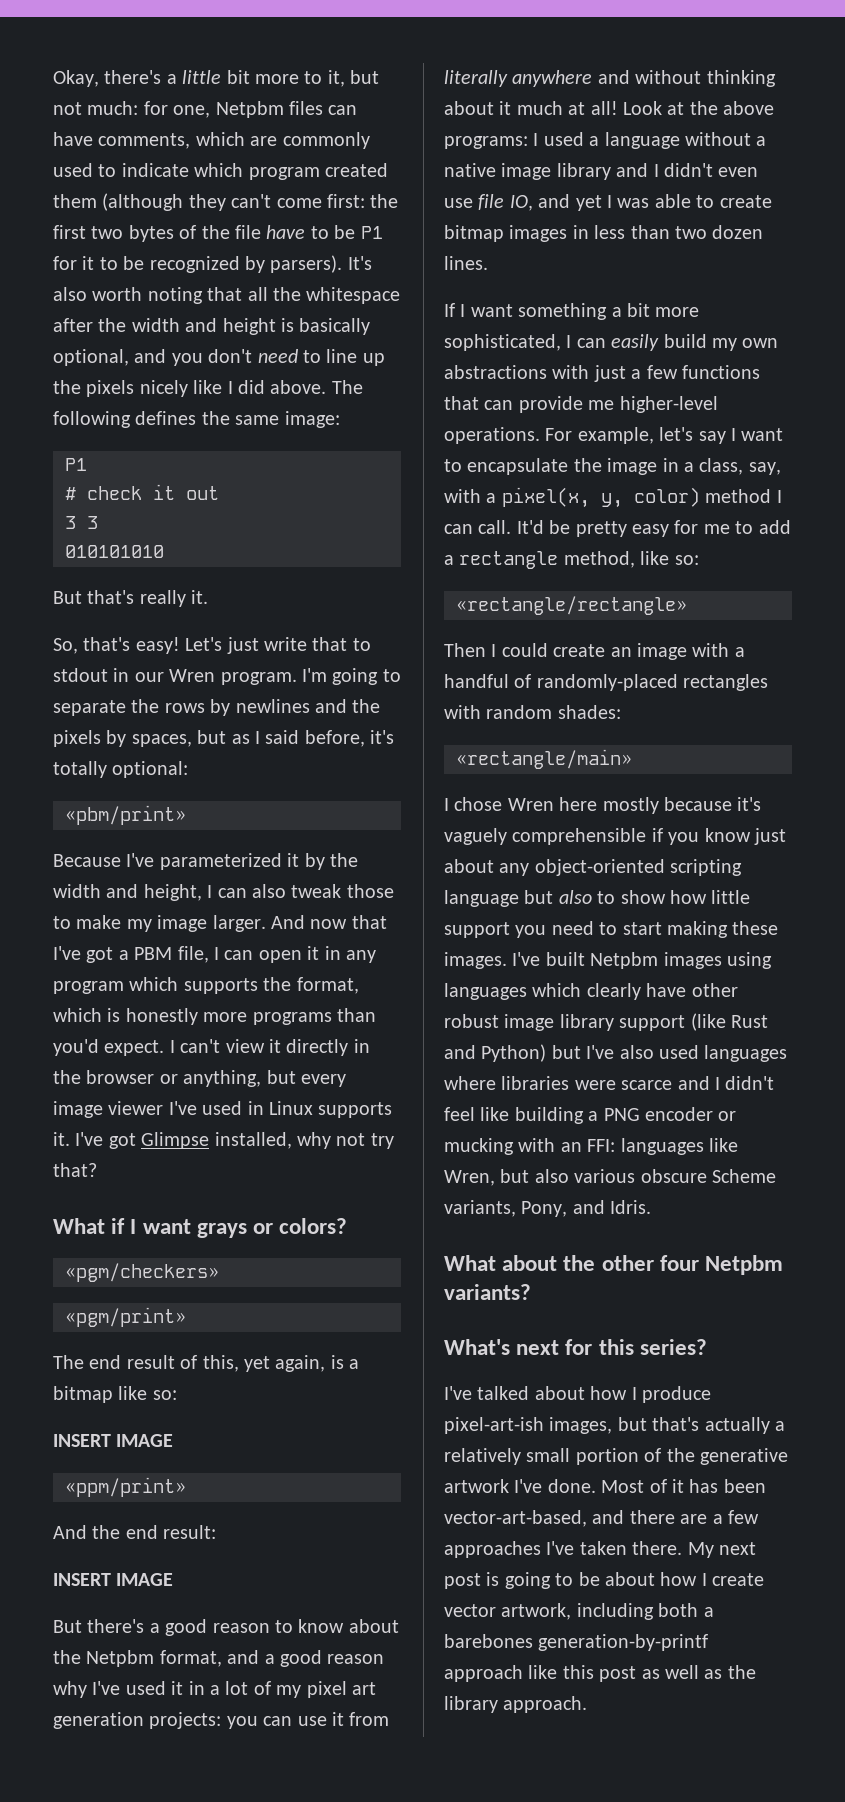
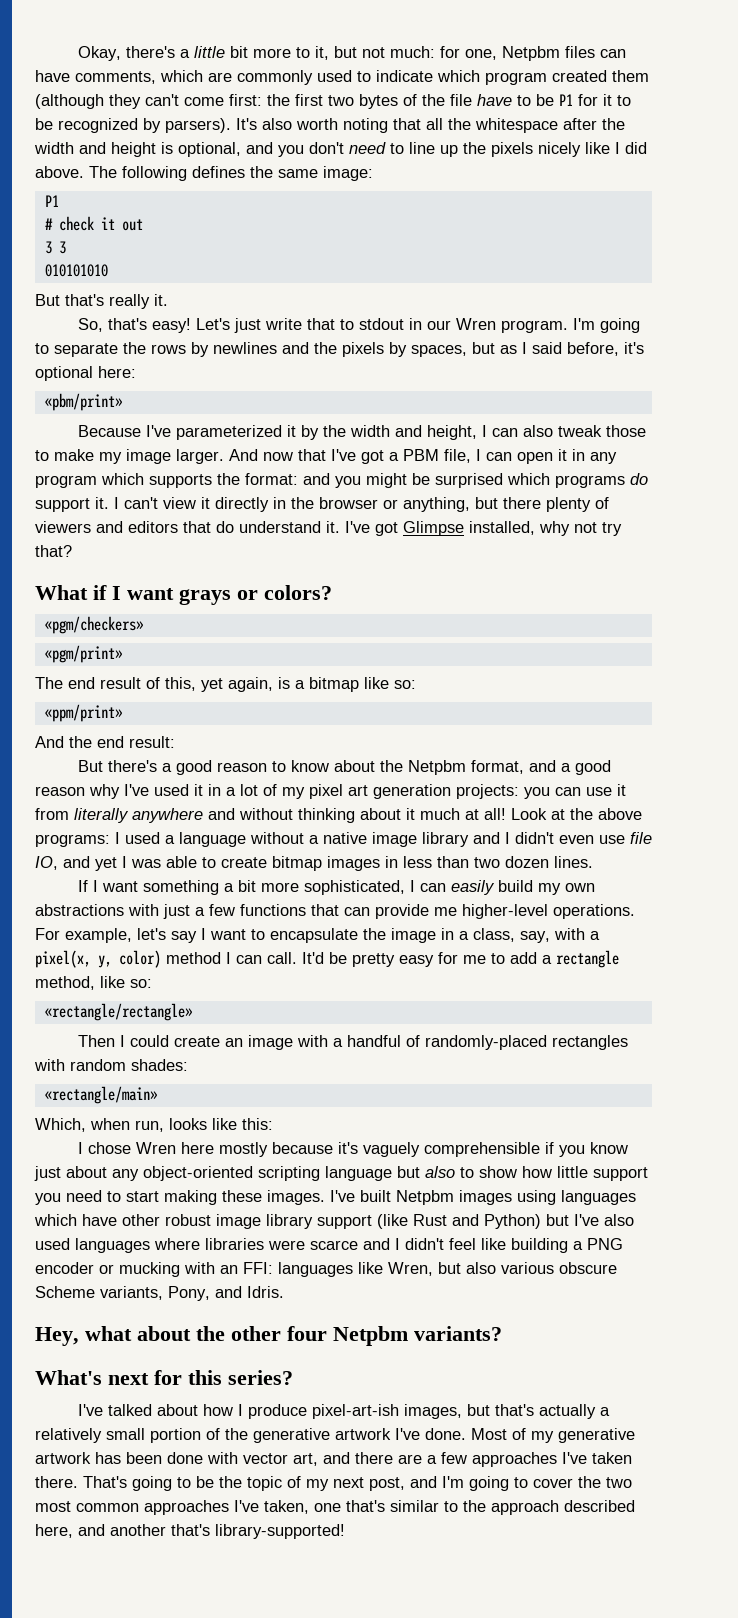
[299,318,371,335] basically -> (173, 148) none
[53,761,189,778] totally optional: -> [35,366,136,381] optional here:
[296,977,359,994] [53,1008,376,1025] [53,1039,165,1056] format, which is honestly more programs than you'd expect. -> [245,473,648,488] [35,497,109,512] format: and you might be surprised which programs do support it.
[301,1074,346,1087] [53,1101,393,1118] every image viewer I've used in Linux supports -> [503,497,609,512] [35,521,321,533] there plenty of viewers and editors that do understand
[53,1434,174,1447] // INSERT IMAGE -> (416, 684) none
[53,1573,174,1586] // INSERT IMAGE -> (175, 742) none
(632, 759) none -> [35,1118,273,1132] // Which, when run, looks like this:
[586,983,641,1000] clearly -> (77, 1220) none
[444,1255,496,1271] What -> [35,1326,132,1346] Hey, what
[672,1479,766,1493] [444,1510,587,1527] it has been vector-art-based, -> [531,1428,635,1443] [35,1452,318,1466] my generative artwork has been done with vector art,
[687,1542,756,1558] [444,1572,765,1589] [444,1603,714,1620] [444,1634,709,1651] [444,1665,756,1682] [444,1696,588,1713] My next post is going to be about how I create vector artwork, including both a barebones generation-by-printf approach like this post as well as the library approach. -> [83,1476,632,1491] [35,1500,635,1515] [35,1524,345,1539] That's going to be the topic of my next post, and I'm going to cover the two most common approaches I've taken, one that's similar to the approach described here, and another that's library-supported!

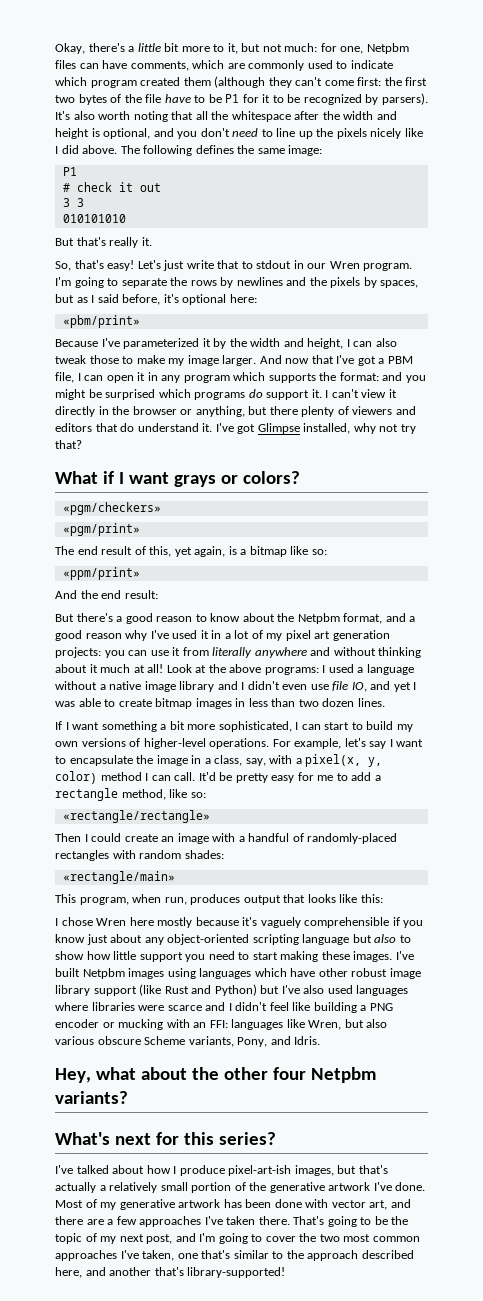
[450,880,495,895] easily -> [324,722,363,730] start to
[35,904,457,919] abstractions with just a few functions that can provide me -> [81,738,141,747] versions of
[35,1118,164,1132] Which, when run, -> [55,894,306,905] This program, when run, produces output that

